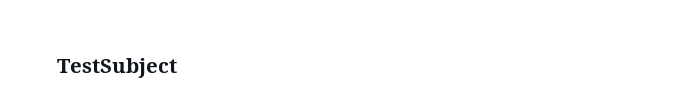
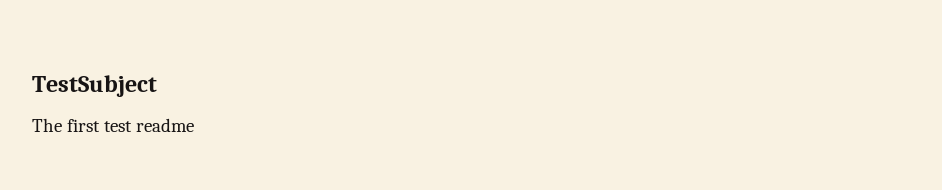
(177, 68) none -> [32,118,195,132] // The first test readme

